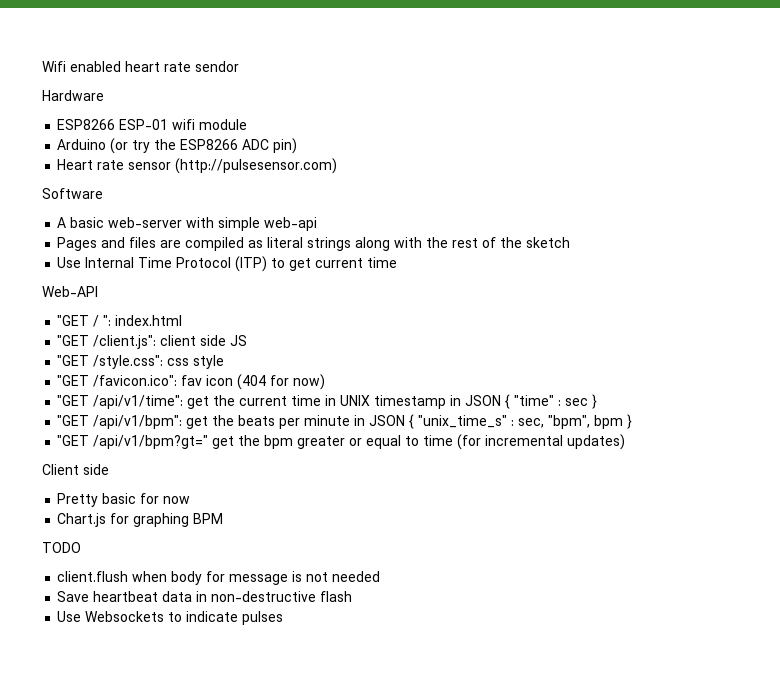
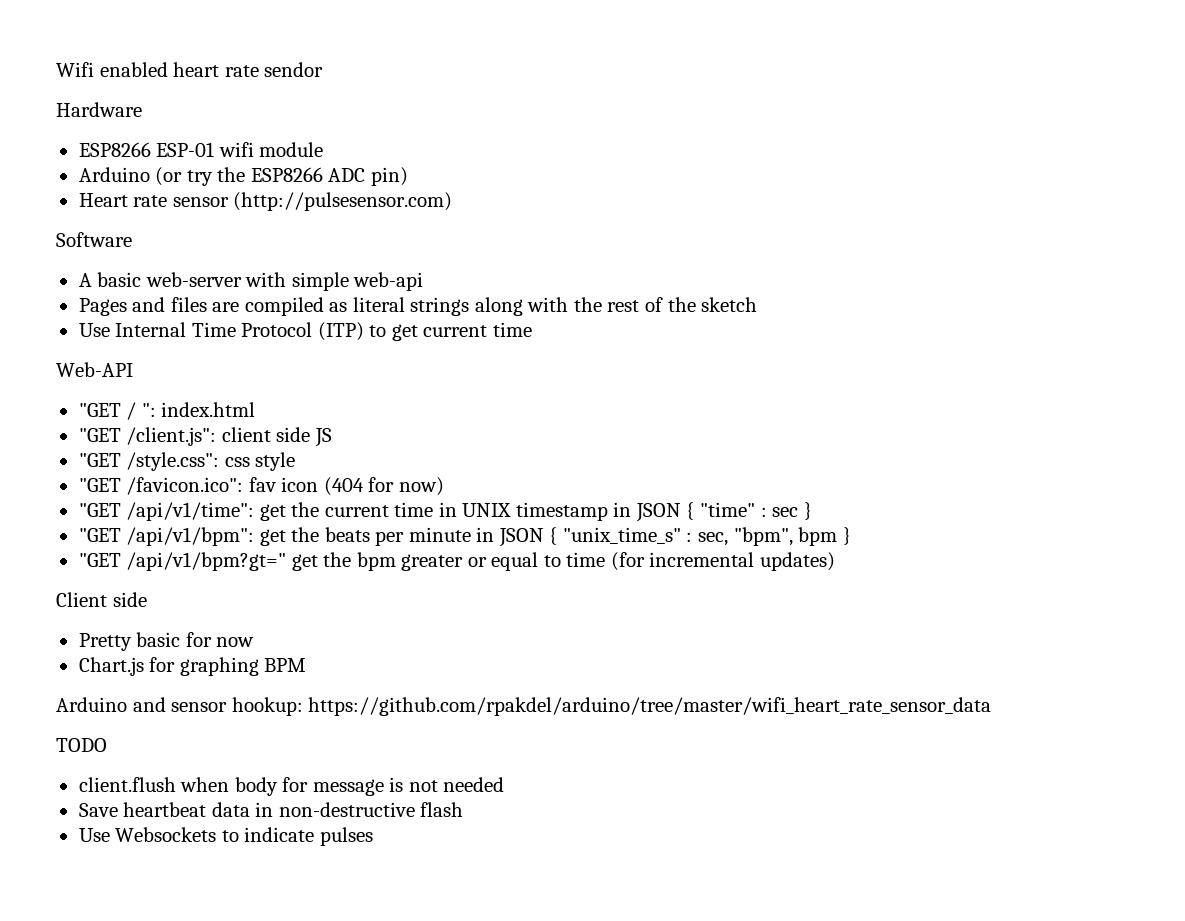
(224, 518) none -> [56,697,992,716] // Arduino and sensor hookup: https://github.com/rpakdel/arduino/tree/master/wifi_heart_rate_sensor_data

